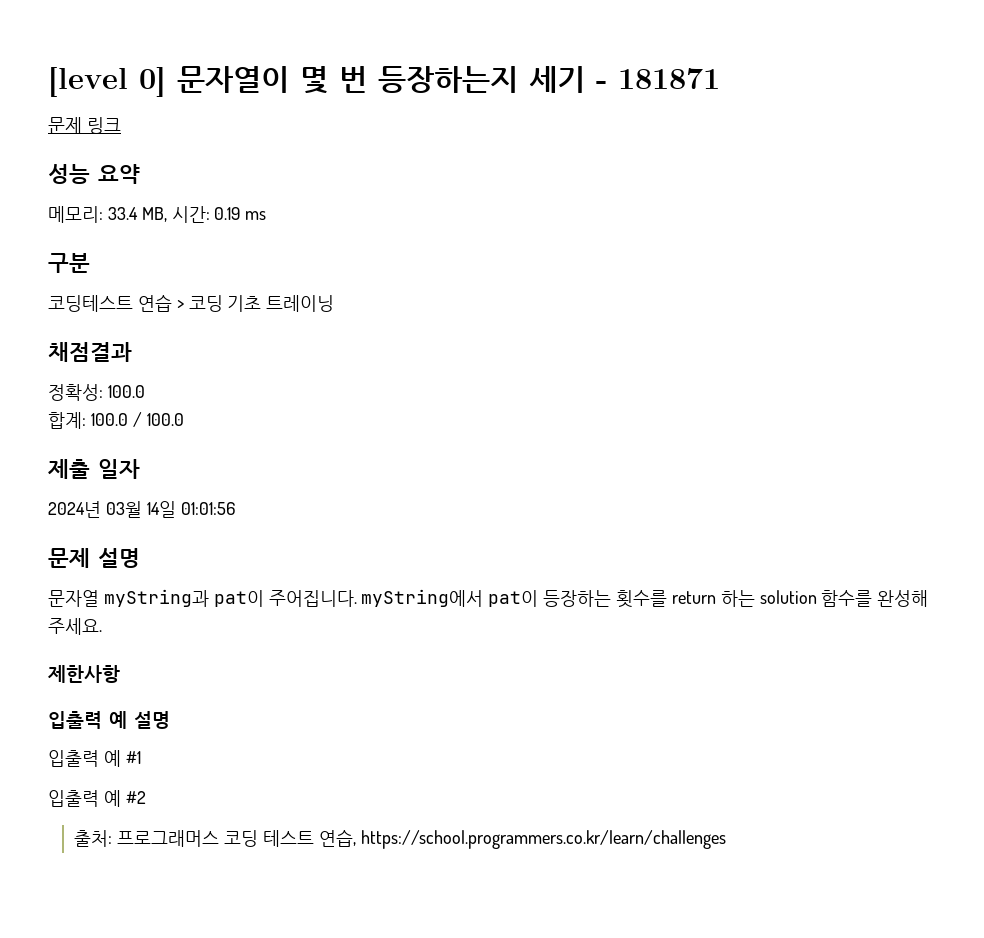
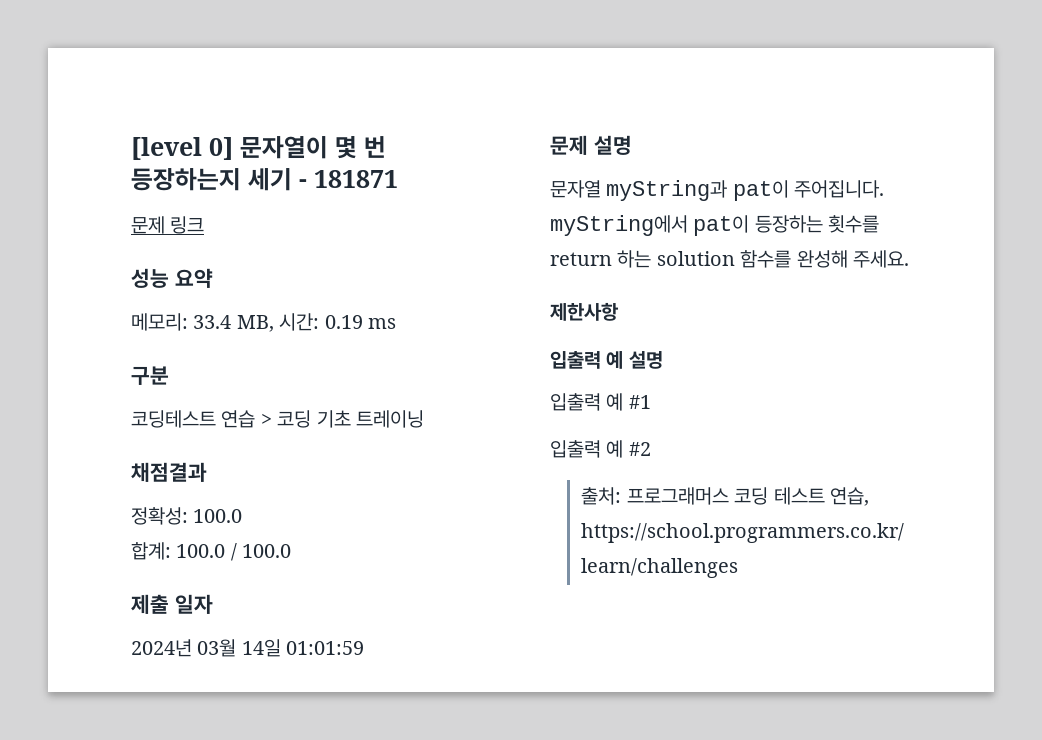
[180,502,235,515] 01:01:56 -> [286,641,365,655] 01:01:59

